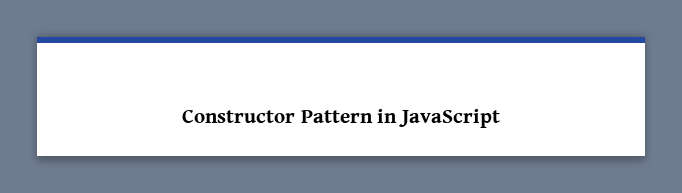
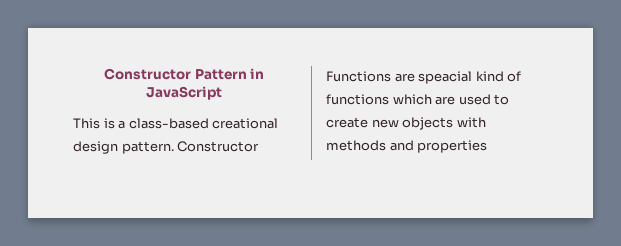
(500, 118) none -> [73,118,279,129] [73,141,260,154] [326,71,522,84] [326,94,510,105] [326,117,486,130] [326,140,488,153] // This is a class-based creational design pattern. Constructor Functions are speacial kind of functions which are used to create new objects with methods and properties

